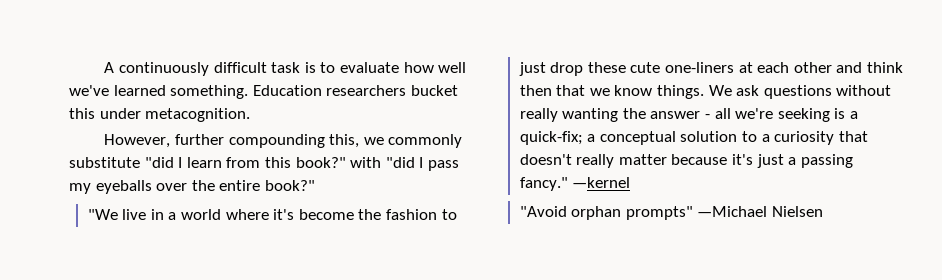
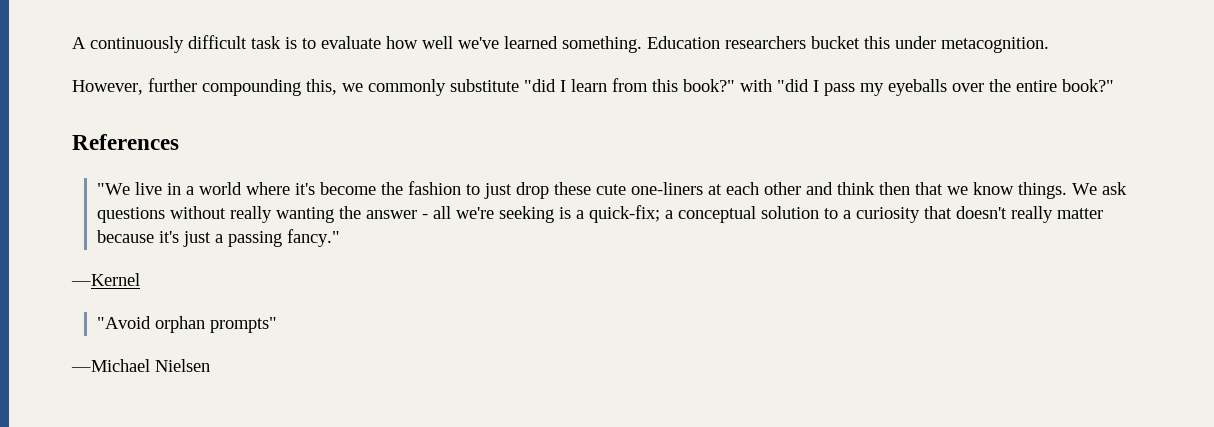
(315, 185) none -> [72,134,179,150] // References
[572,177,631,188] —kernel -> [71,273,140,286] // —Kernel
(693, 213) none -> (278, 325) //

